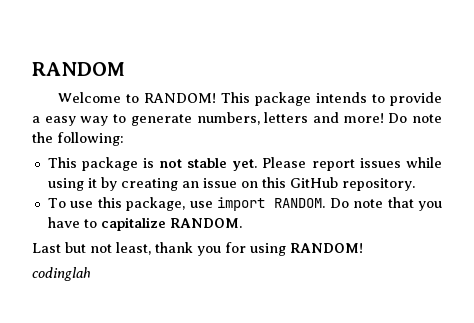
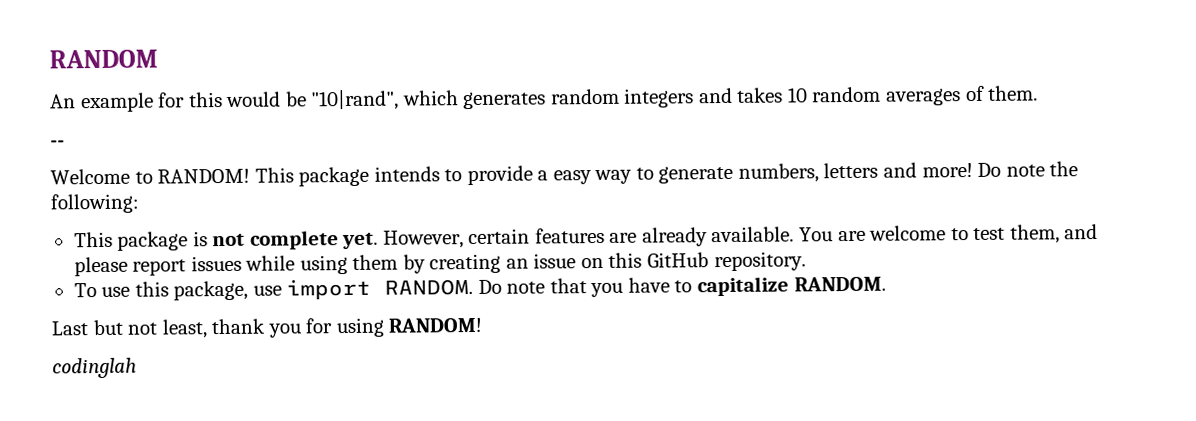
(125, 69) none -> [50,85,1039,113] [50,140,65,147] // An example for this would be "10|rand", which generates random integers and takes 10 random averages of them. // --
[186,157,307,171] stable yet. Please -> [249,223,1099,250] [73,256,128,277] complete yet. However, certain features are already available. You are welcome to test them, and please
[87,178,97,188] it -> [352,254,399,270] them

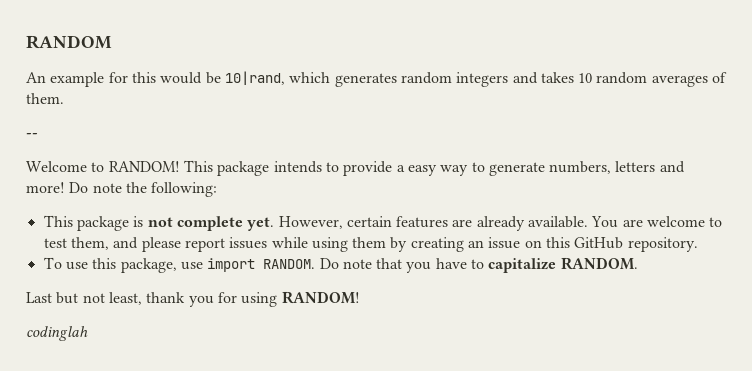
[311,89,400,111] "10|rand", -> [224,71,285,85] 10|rand,

